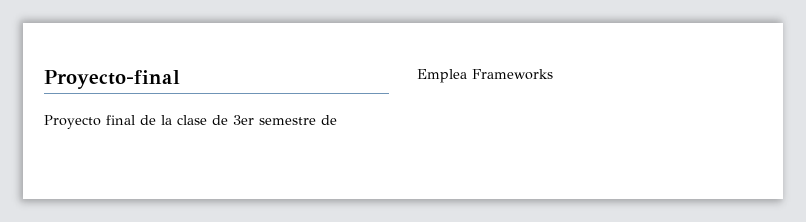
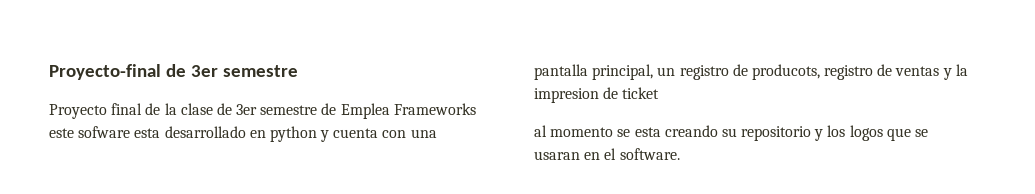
(180, 79) none -> [166,64,299,77] de 3er semestre
(553, 74) none -> [49,126,437,142] [534,64,968,80] [534,87,660,103] [534,125,929,141] [534,148,680,160] este sofware esta desarrollado en python y cuenta con una pantalla principal, un registro de producots, registro de ventas y la impresion de ticket // al momento se esta creando su repositorio y los logos que se usaran en el software.

